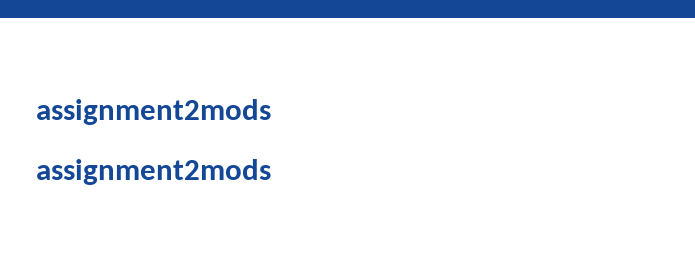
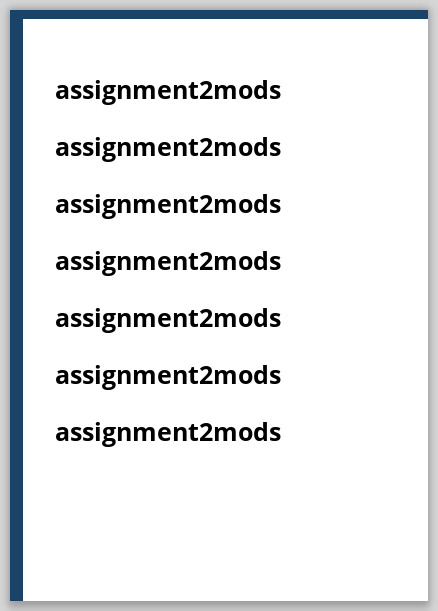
[36,99,271,125] [36,159,271,185] assignment2mods // assignment2mods -> [55,80,281,105] [55,137,281,162] [55,194,281,219] [55,251,281,276] [55,308,281,333] [55,365,281,390] [55,422,281,447] assignment2mods // assignment2mods // assignment2mods // assignment2mods // assignment2mods // assignment2mods // assignment2mods

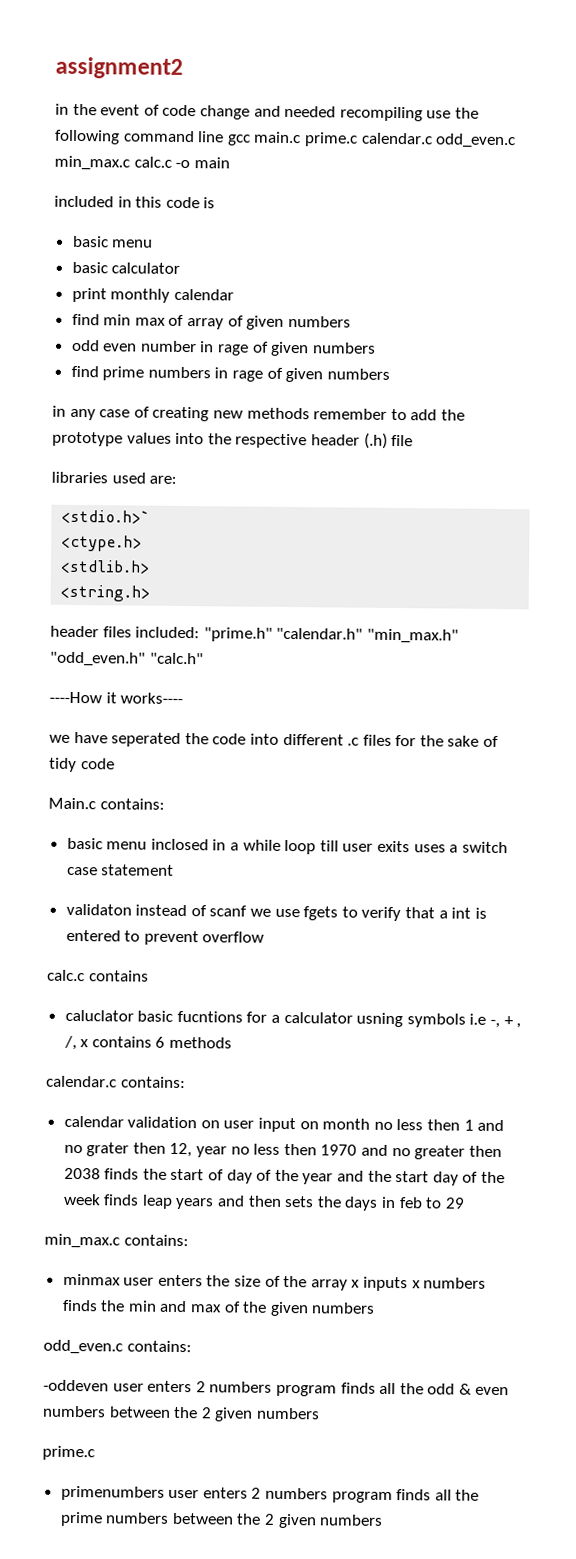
[55,80,281,105] [55,137,281,162] [55,194,281,219] [55,251,281,276] [55,308,281,333] [55,365,281,390] [55,422,281,447] assignment2mods // assignment2mods // assignment2mods // assignment2mods // assignment2mods // assignment2mods // assignment2mods -> [55,56,183,79] [55,103,479,122] [54,129,517,149] [54,155,230,171] [54,195,216,209] [72,235,154,248] [71,261,181,274] [71,287,234,303] [71,313,351,330] [71,339,376,357] [70,365,390,383] [52,405,465,422] [52,431,414,449] [51,471,178,484] [61,509,151,524] [61,534,143,552] [60,559,151,574] [60,584,151,602] [50,625,459,644] [50,651,204,667] [49,691,184,705] [49,731,500,747] [49,757,115,773] [48,797,165,810] [66,837,508,855] [66,864,175,876] [65,903,487,922] [65,929,265,946] [47,969,149,982] [64,1009,522,1029] [63,1035,233,1051] [46,1075,186,1089] [63,1115,505,1133] [63,1142,502,1160] [63,1167,505,1186] [62,1193,465,1211] [44,1233,189,1249] [62,1273,487,1292] [61,1299,376,1317] [43,1339,192,1355] [43,1379,510,1397] [42,1405,320,1422] [42,1445,95,1461] [60,1485,480,1504] [59,1511,384,1529] assignment2 // in the event of code change and needed recompiling use the following command line gcc main.c prime.c calendar.c odd_even.c min_max.c calc.c -o main // included in this code is // basic menu // basic calculator // print monthly calendar // find min max of array of given numbers // odd even number in rage of given numbers // find prime numbers in rage of given numbers // in any case of creating new methods remember to add the prototype values into the respective header (.h) file // libraries used are: // <stdio.h>` // <ctype.h> // <stdlib.h> // <string.h> // header files included: "prime.h" "calendar.h" "min_max.h" "odd_even.h" "calc.h" // ----How it works---- // we have seperated the code into different .c files for the sake of tidy code // Main.c contains: // basic menu inclosed in a while loop till user exits uses a switch case statement // validaton instead of scanf we use fgets to verify that a int is entered to prevent overflow // calc.c contains // caluclator basic fucntions for a calculator usning symbols i.e -, + , /, x contains 6 methods // calendar.c contains: // calendar validation on user input on month no less then 1 and no grater then 12, year no less then 1970 and no greater then 2038 finds the start of day of the year and the start day of the week finds leap years and then sets the days in feb to 29 // min_max.c contains: // minmax user enters the size of the array x inputs x numbers finds the min and max of the given numbers // odd_even.c contains: // -oddeven user enters 2 numbers program finds all the odd & even numbers between the 2 given numbers // prime.c // primenumbers user enters 2 numbers program finds all the prime numbers between the 2 given numbers

